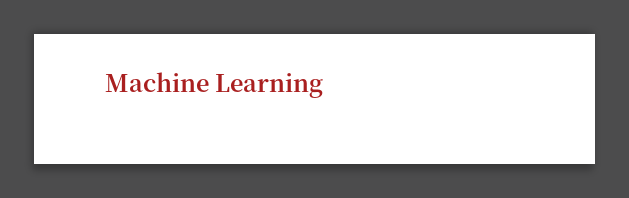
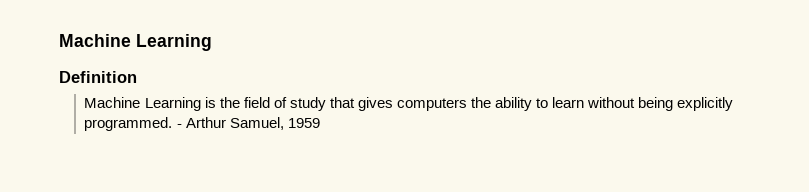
[105,72,324,98] Machine Learning -> [59,34,212,51] [59,71,137,83] [84,97,734,111] [84,117,320,131] Machine Learning // Definition // Machine Learning is the field of study that gives computers the ability to learn without being explicitly programmed. - Arthur Samuel, 1959

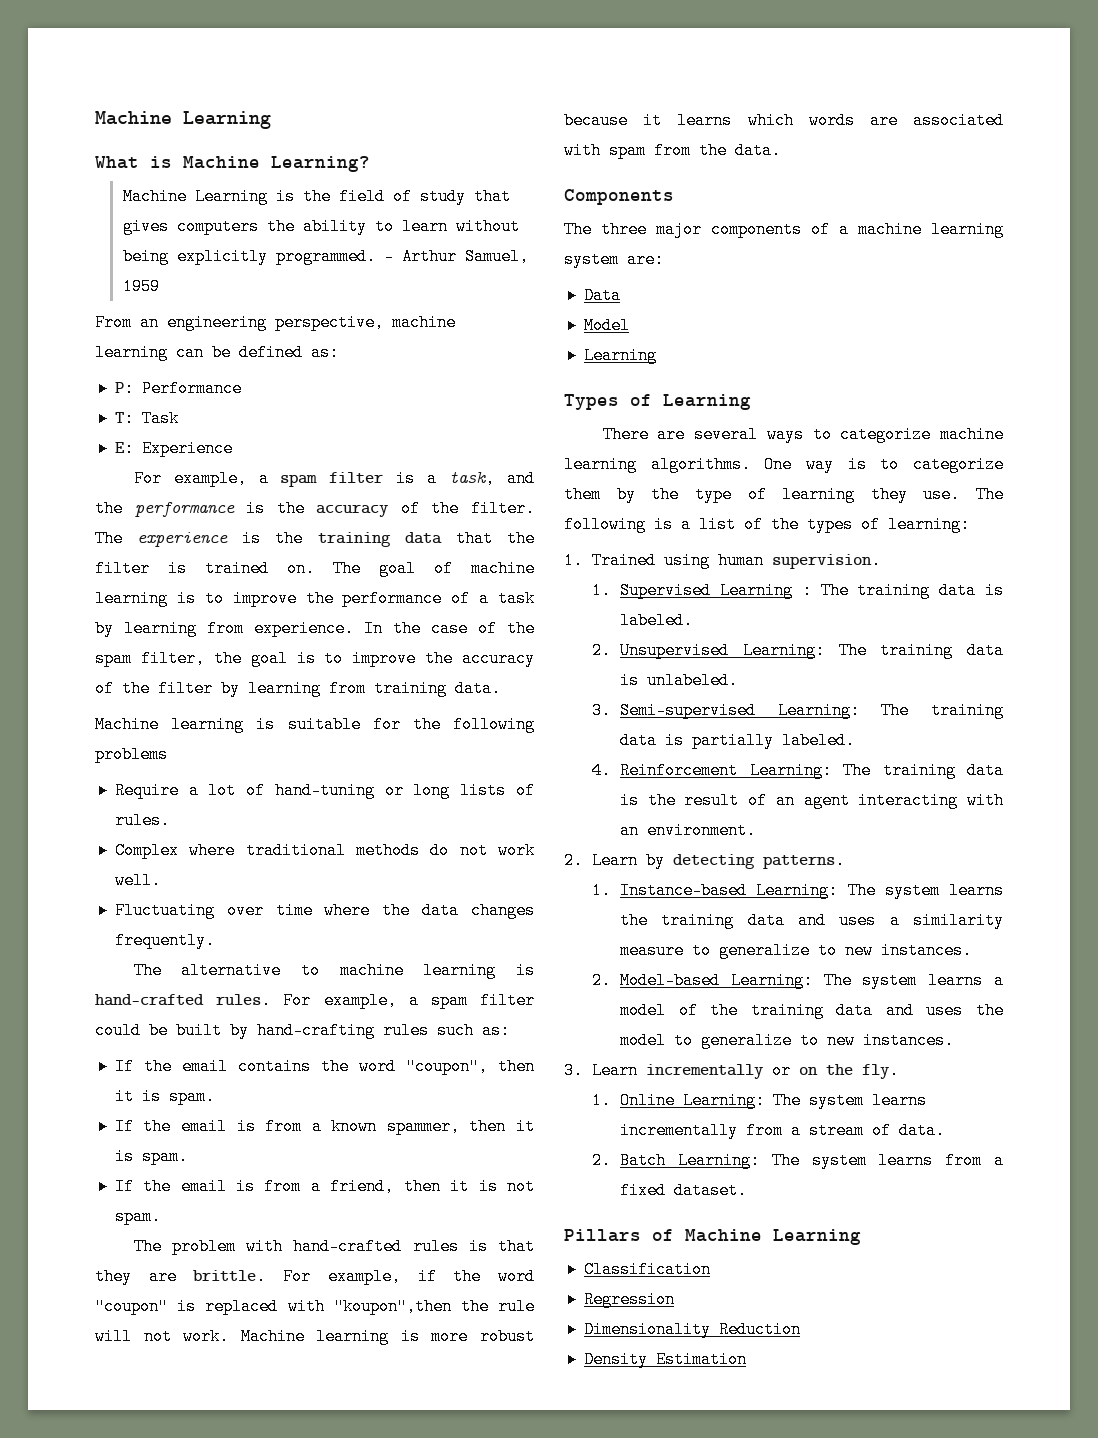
[59,34,212,51] [59,71,137,83] Machine Learning // Definition -> [95,111,271,129] [95,156,370,172] Machine Learning // What is Machine Learning?
(320, 123) none -> [95,314,456,331] [95,344,339,361] [114,380,242,397] [114,410,179,427] [114,440,233,457] [133,470,535,487] [95,500,535,517] [95,530,535,547] [95,560,535,577] [95,590,535,607] [95,620,535,637] [95,650,535,667] [95,680,501,697] [95,716,535,733] [95,746,168,763] [114,782,535,799] [114,812,170,829] [114,842,535,859] [114,872,161,889] [114,902,535,919] [114,932,215,949] [133,962,535,979] [95,992,535,1009] [95,1022,510,1039] [114,1058,535,1075] [114,1088,215,1105] [114,1118,535,1135] [114,1148,188,1165] [114,1178,535,1195] [114,1208,161,1225] [133,1238,535,1255] [95,1268,535,1285] [95,1298,535,1315] [95,1328,535,1345] [564,112,1004,129] [564,142,781,159] [564,189,674,205] [564,221,1004,238] [564,251,664,268] [583,287,621,304] [583,317,630,334] [583,347,657,364] [564,394,751,410] [602,426,1004,443] [564,456,1004,473] [564,486,1004,503] [564,516,970,533] [564,552,882,569] [592,582,1004,599] [620,612,694,629] [592,642,1004,659] [620,672,739,689] [592,702,1004,719] [620,732,856,749] [592,762,1004,779] [620,792,1004,809] [620,822,757,839] [564,852,846,869] [592,882,1004,899] [620,912,1004,929] [620,942,973,959] [592,972,1004,989] [620,1002,1005,1019] [620,1032,955,1049] [564,1062,900,1079] [592,1092,928,1109] [620,1122,946,1139] [592,1152,1004,1169] [620,1182,748,1199] [564,1229,861,1245] [583,1261,711,1278] [583,1291,675,1308] [583,1321,801,1338] [583,1351,747,1368] // From an engineering perspective, machine learning can be defined as: // P: Performance // T: Task // E: Experience // For example, a spam filter is a task, and the performance is the accuracy of the filter. The experience is the training data that the filter is trained on. The goal of machine learning is to improve the performance of a task by learning from experience. In the case of the spam filter, the goal is to improve the accuracy of the filter by learning from training data. // Machine learning is suitable for the following problems // Require a lot of hand-tuning or long lists of rules. // Complex where traditional methods do not work well. // Fluctuating over time where the data changes frequently. // The alternative to machine learning is hand-crafted rules. For example, a spam filter could be built by hand-crafting rules such as: // If the email contains the word "coupon", then it is spam. // If the email is from a known spammer, then it is spam. // If the email is from a friend, then it is not spam. // The problem with hand-crafted rules is that they are brittle. For example, if the word "coupon" is replaced with "koupon",then the rule will not work. Machine learning is more robust because it learns which words are associated with spam from the data. // Components // The three major components of a machine learning system are: // Data // Model // Learning // Types of Learning // There are several ways to categorize machine learning algorithms. One way is to categorize them by the type of learning they use. The following is a list of the types of learning: // 1. Trained using human supervision. // 1. Supervised Learning : The training data is labeled. // 2. Unsupervised Learning: The training data is unlabeled. // 3. Semi-supervised Learning: The training data is partially labeled. // 4. Reinforcement Learning: The training data is the result of an agent interacting with an environment. // 2. Learn by detecting patterns. // 1. Instance-based Learning: The system learns the training data and uses a similarity measure to generalize to new instances. // 2. Model-based Learning: The system learns a model of the training data and uses the model to generalize to new instances. // 3. Learn incrementally or on the fly. // 1. Online Learning: The system learns incrementally from a stream of data. // 2. Batch Learning: The system learns from a fixed dataset. // Pillars of Machine Learning // Classification // Regression // Dimensionality Reduction // Density Estimation

